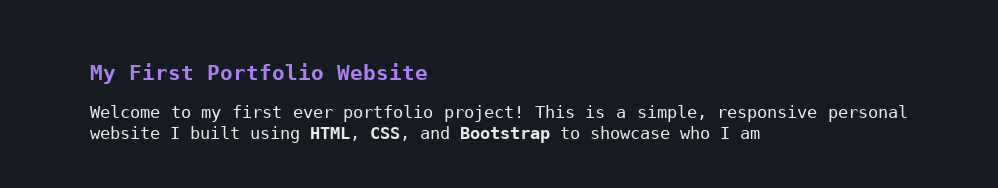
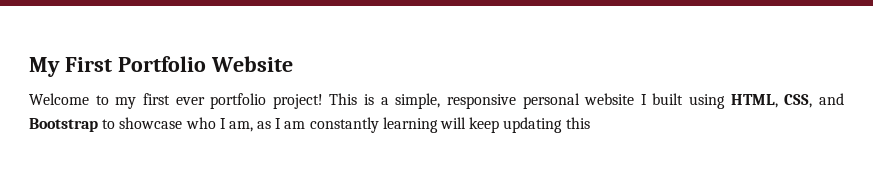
[740,130,760,139] am -> [228,117,590,133] am, as I am constantly learning will keep updating this

